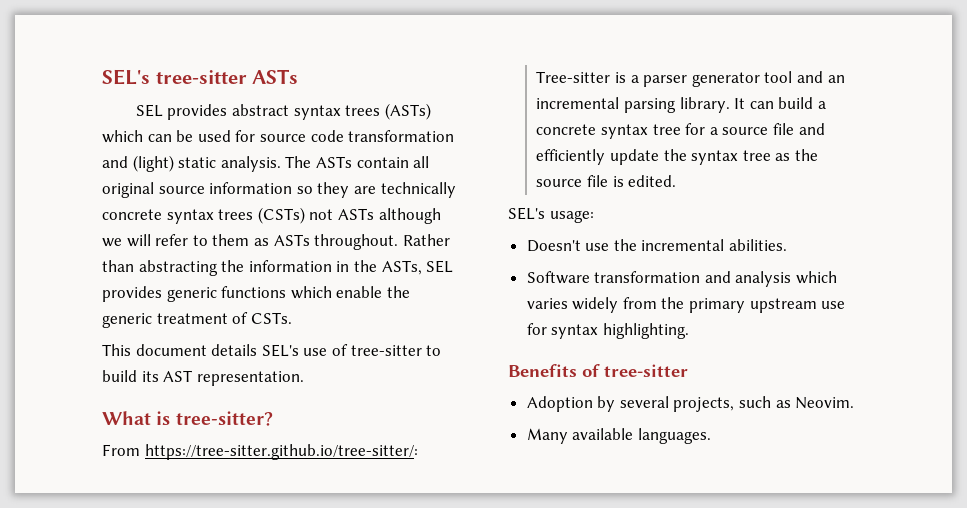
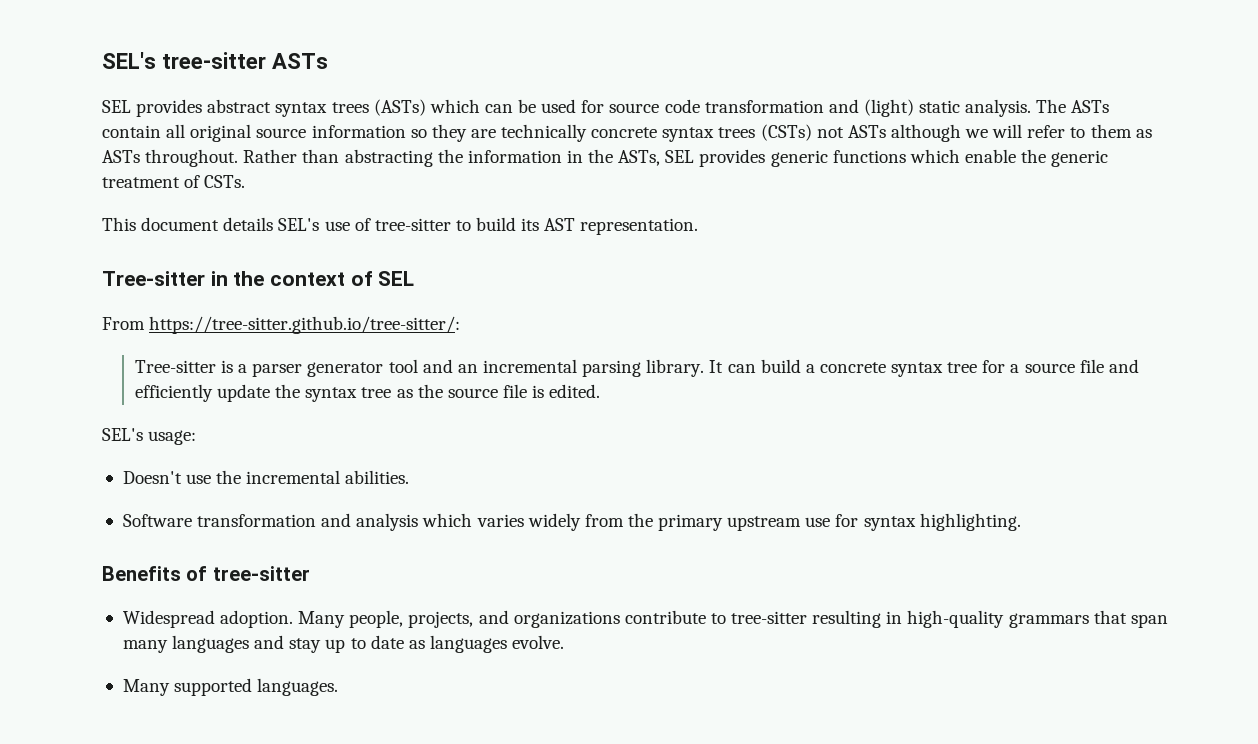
[102,411,273,426] What is tree-sitter? -> [102,271,415,286] Tree-sitter in the context of SEL
[526,396,855,412] [526,428,634,444] Adoption by several projects, such as Neovim. // Many available -> [122,610,1168,628] [122,635,565,653] [122,678,253,696] Widespread adoption. Many people, projects, and organizations contribute to tree-sitter resulting in high-quality grammars that span many languages and stay up to date as languages evolve. // Many supported

